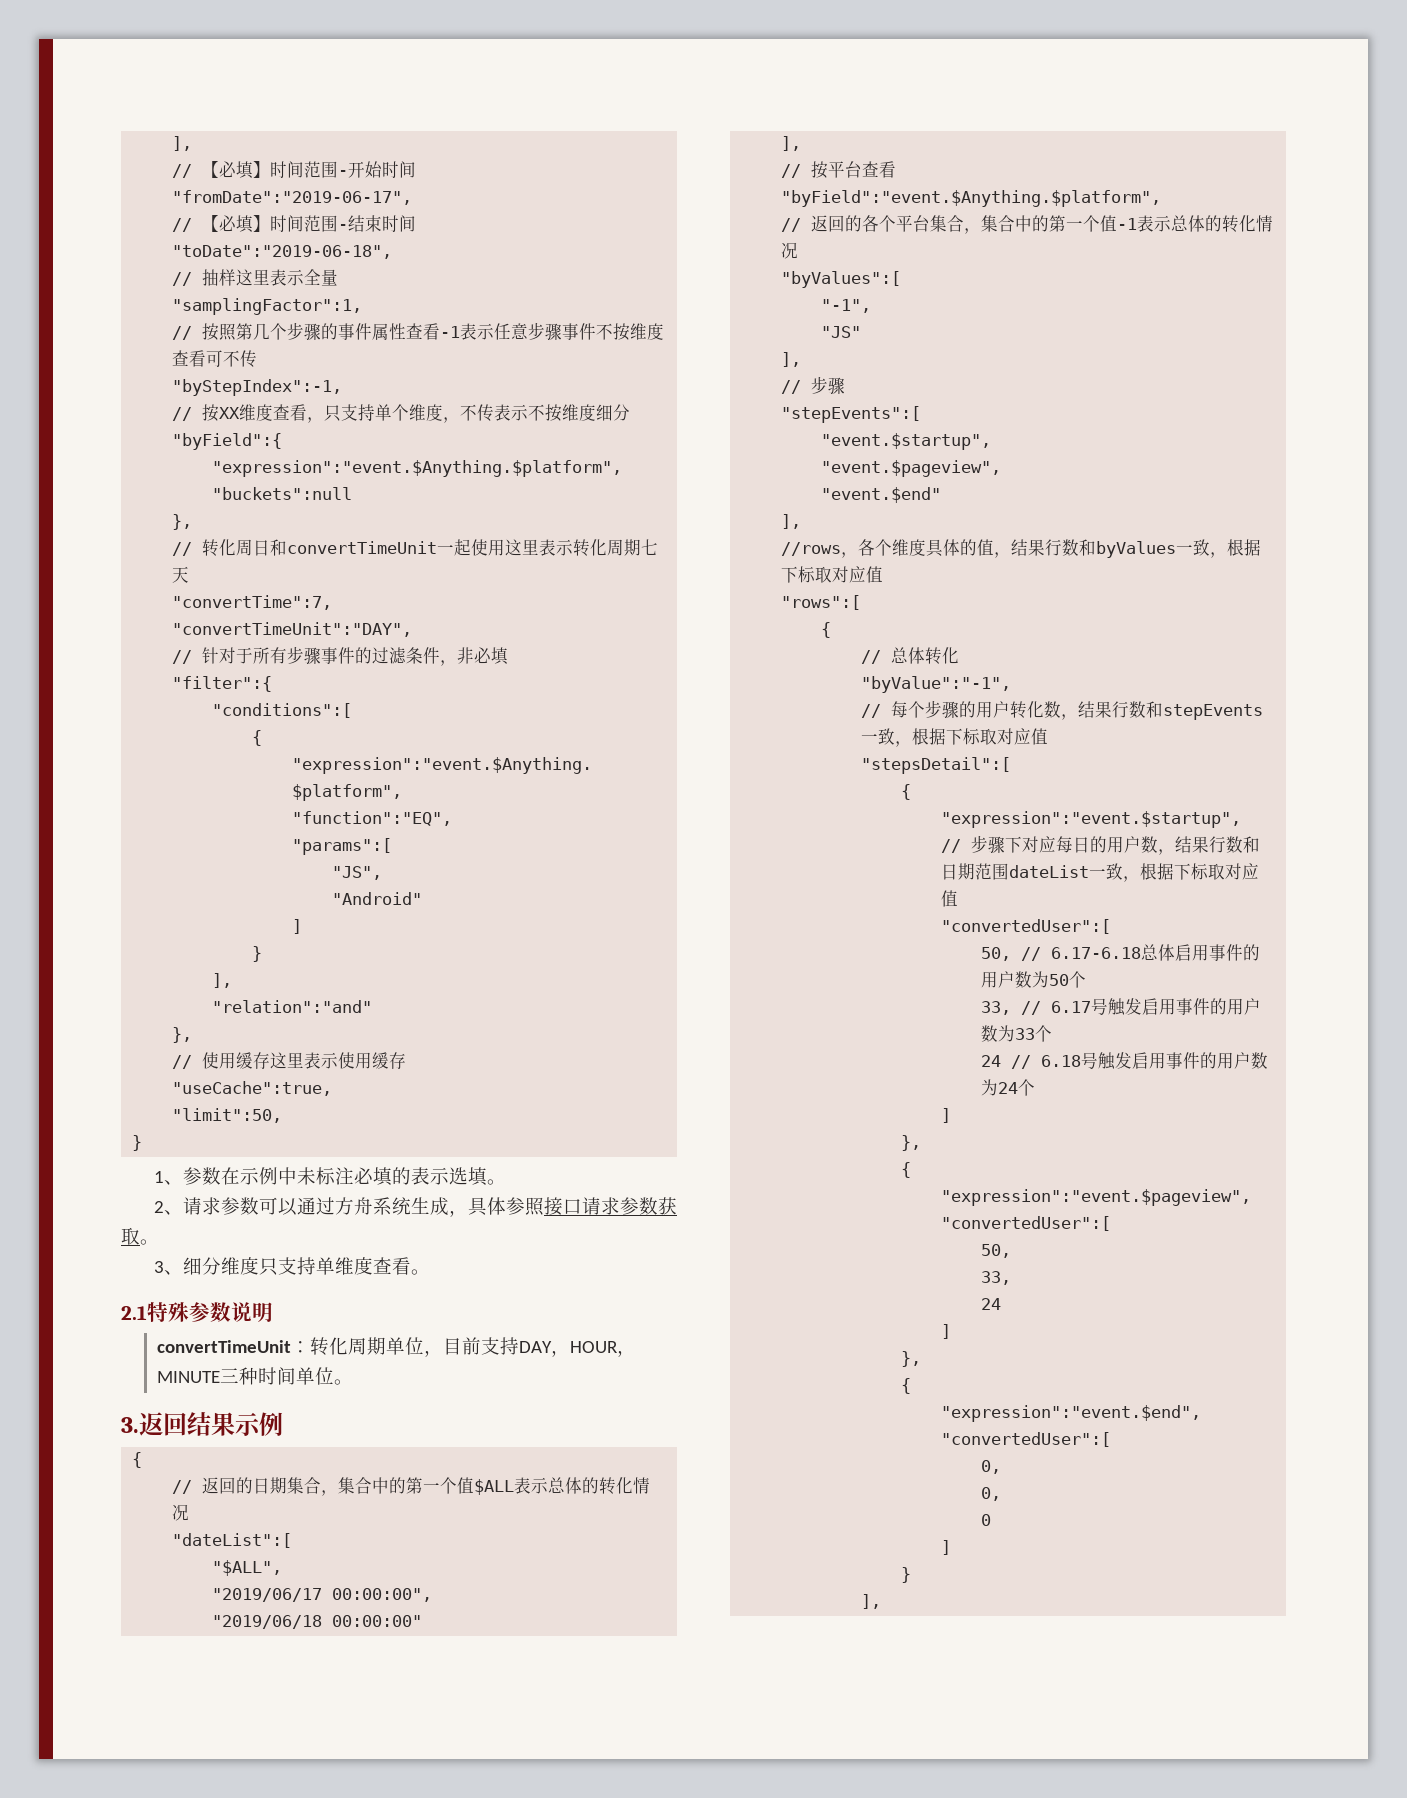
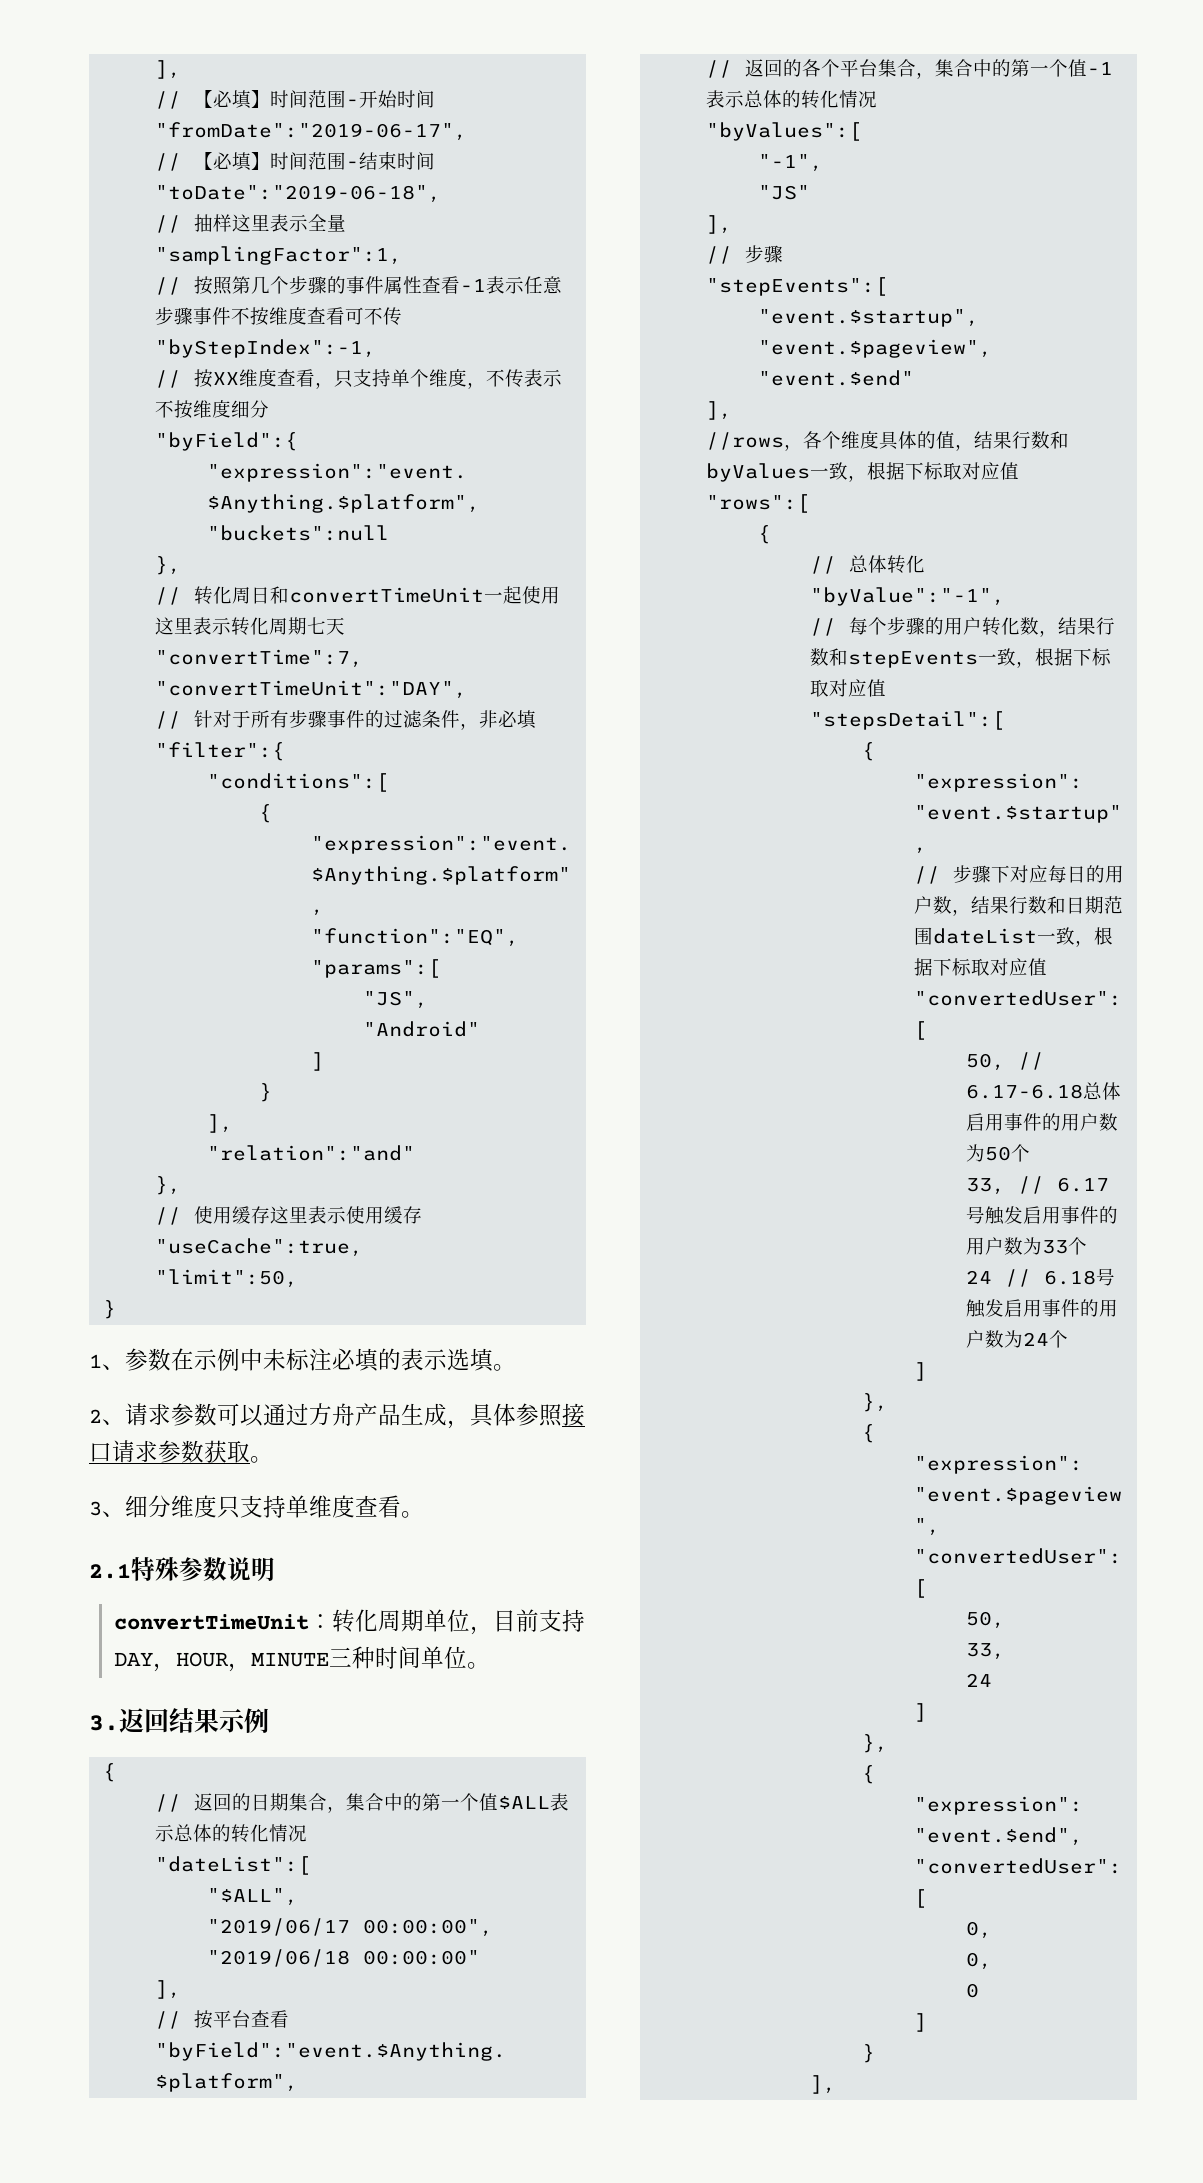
[372,1197,411,1215] 系统 -> [355,1403,401,1426] 产品

